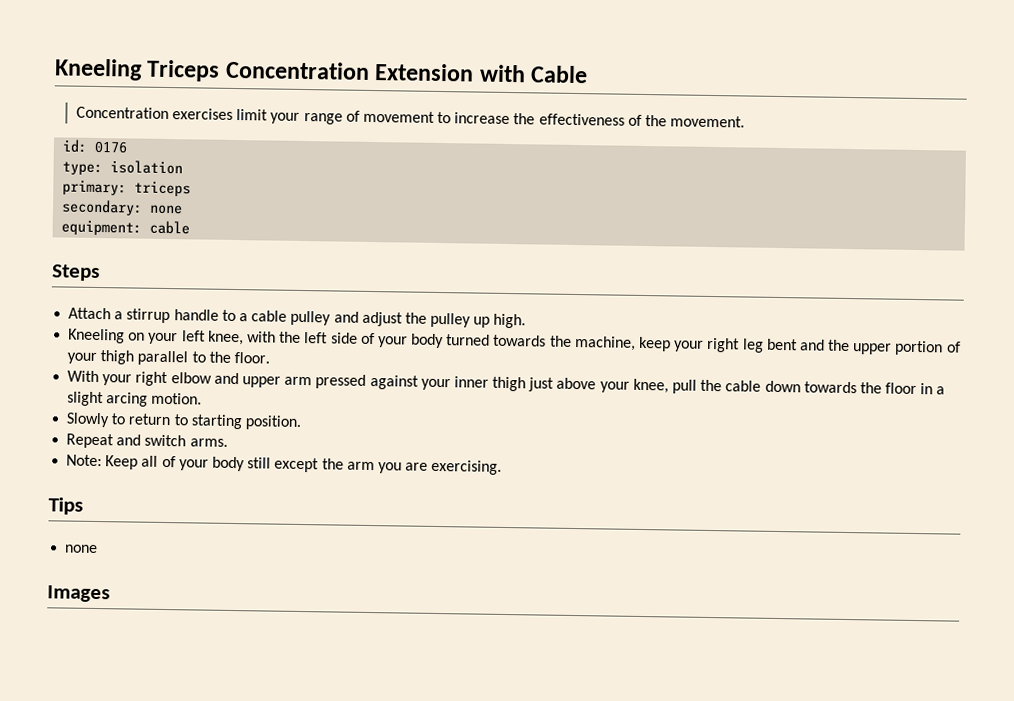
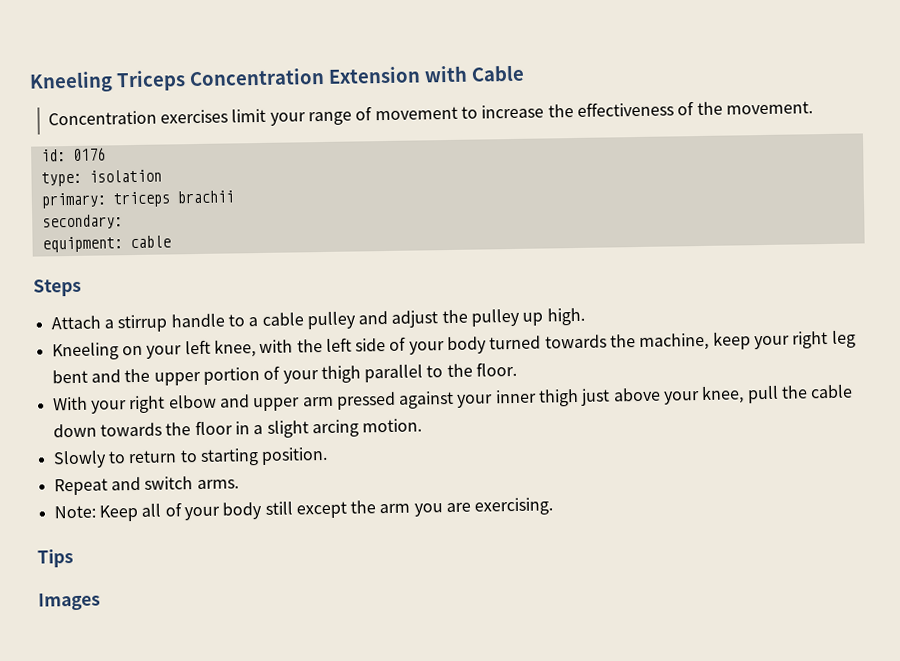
[61,199,184,216] // secondary: none -> [176,190,234,204] [41,214,123,230] brachii // secondary:
[64,544,99,554] // none -> (74, 558) none

